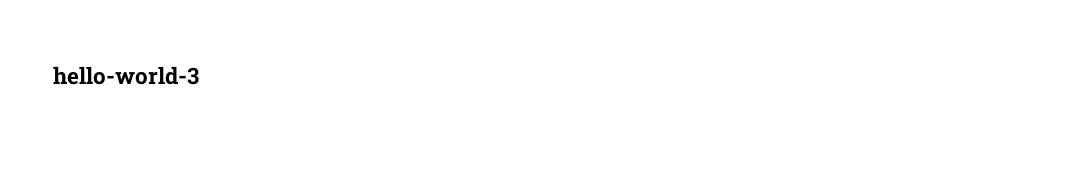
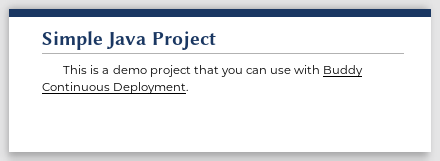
[53,66,199,85] hello-world-3 -> [42,31,216,50] [63,65,364,77] [42,82,189,94] Simple Java Project // This is a demo project that you can use with Buddy Continuous Deployment.

